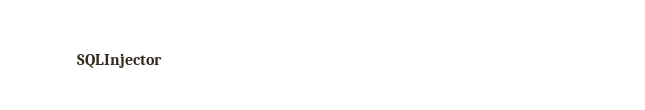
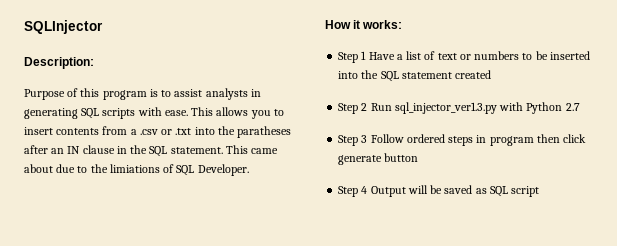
(162, 60) none -> [24,57,94,69] [24,88,261,100] [24,107,284,119] [24,126,292,138] [24,145,279,157] [24,164,249,176] [325,20,403,29] [338,51,590,63] [338,70,492,82] [338,102,580,114] [338,134,587,146] [338,153,419,165] [338,185,540,197] // Description: // Purpose of this program is to assist analysts in generating SQL scripts with ease. This allows you to insert contents from a .csv or .txt into the paratheses after an IN clause in the SQL statement. This came about due to the limiations of SQL Developer. // How it works: // Step 1 Have a list of text or numbers to be inserted into the SQL statement created // Step 2 Run sql_injector_ver1.3.py with Python 2.7 // Step 3 Follow ordered steps in program then click generate button // Step 4 Output will be saved as SQL script

